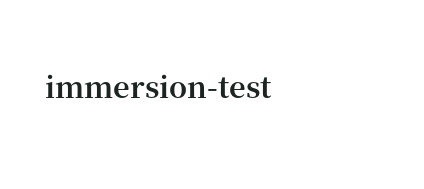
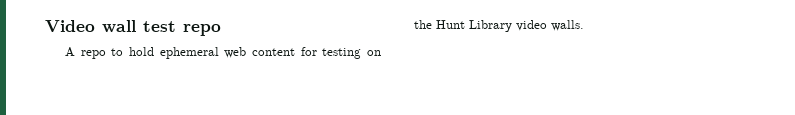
[45,74,272,98] immersion-test -> [45,20,221,36] [65,47,381,59] [414,20,584,32] Video wall test repo // A repo to hold ephemeral web content for testing on the Hunt Library video walls.

